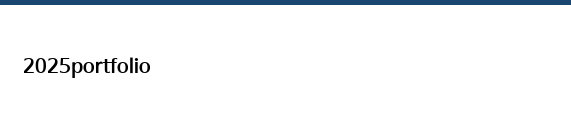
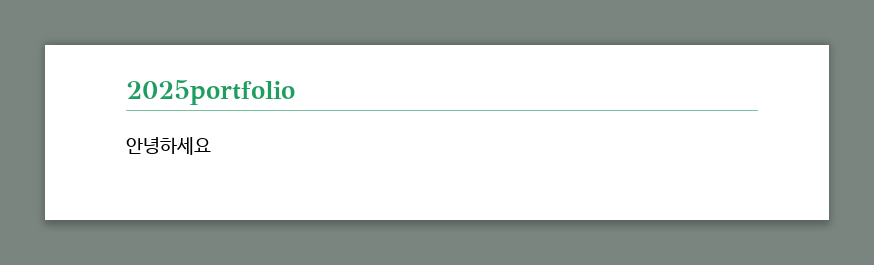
(151, 67) none -> [126,137,211,155] // 안녕하세요

